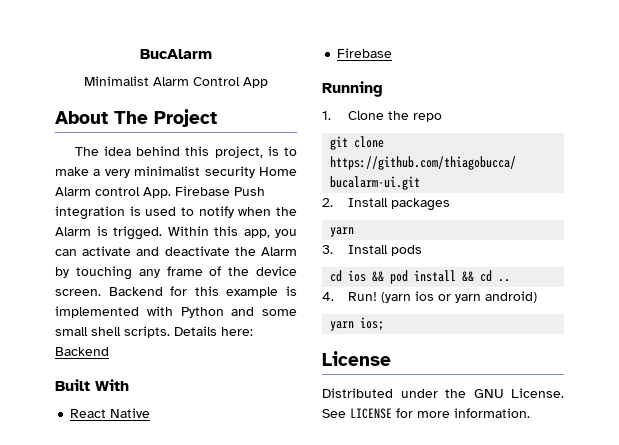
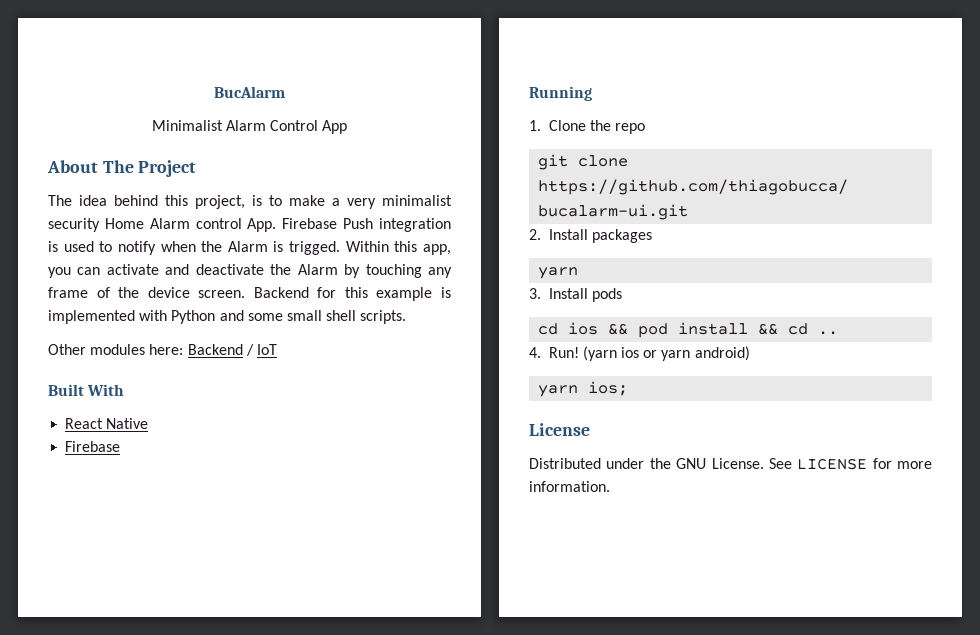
[174,326,217,336] Details -> [48,344,146,355] // Other modules
(109, 351) none -> [245,344,277,356] / IoT

